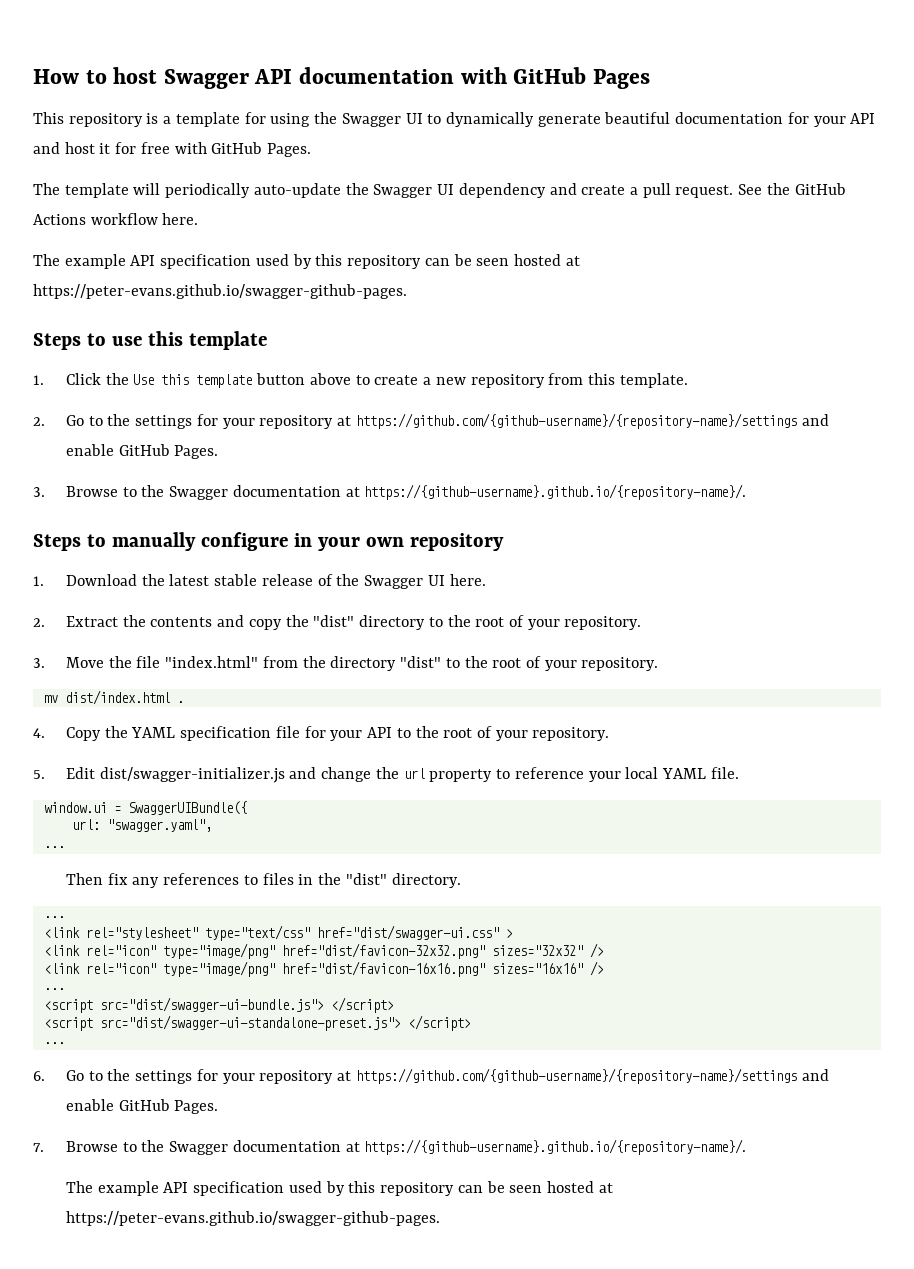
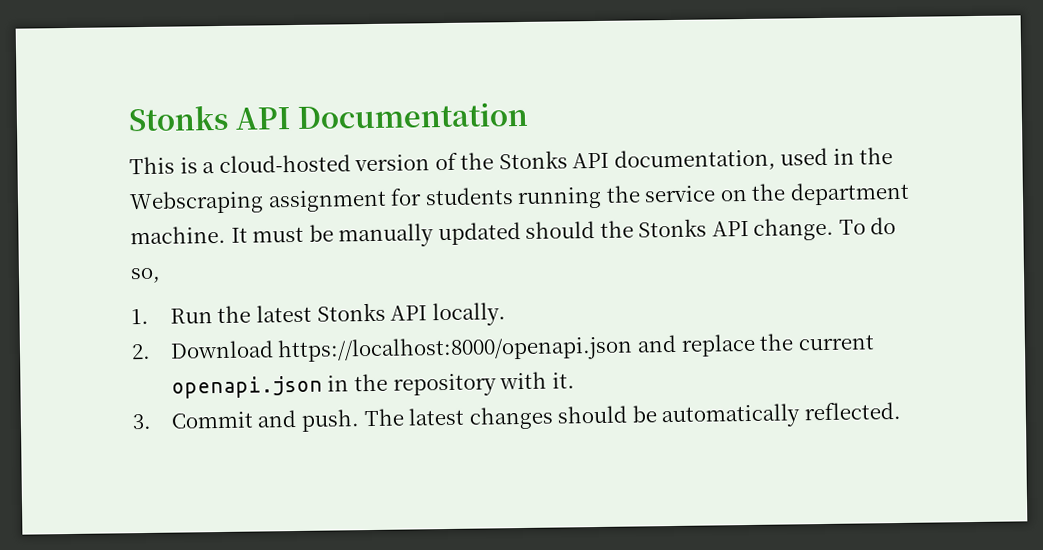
[33,67,650,89] How to host Swagger API documentation with GitHub Pages -> [128,101,529,132] Stonks API Documentation
[68,113,143,127] repository -> (175, 165) none
[175,112,876,127] [33,142,312,157] [33,183,846,198] [33,213,199,225] [33,254,580,269] [33,284,407,299] [33,331,267,350] [33,373,688,388] [33,413,829,429] [66,444,219,459] [33,484,747,500] [33,532,504,551] [33,574,486,589] [33,615,642,630] [33,656,659,671] [43,690,184,705] [33,726,610,741] [33,767,739,783] [43,801,247,815] [71,819,212,832] [43,846,65,848] [66,873,461,888] [43,916,65,918] [43,925,513,941] [43,943,604,959] [43,961,604,977] [43,988,65,990] [43,997,394,1013] [43,1015,471,1031] [43,1042,65,1044] [33,1068,829,1084] [66,1099,219,1114] [33,1139,747,1155] [66,1181,613,1196] [66,1211,441,1226] template for using the Swagger UI to dynamically generate beautiful documentation for your API and host it for free with GitHub Pages. // The template will periodically auto-update the Swagger UI dependency and create a pull request. See the GitHub Actions workflow here. // The example API specification used by this repository can be seen hosted at https://peter-evans.github.io/swagger-github-pages. // Steps to use this template // 1. Click the Use this template button above to create a new repository from this template. // 2. Go to the settings for your repository at https://github.com/{github-username}/{repository-name}/settings and enable GitHub Pages. // 3. Browse to the Swagger documentation at https://{github-username}.github.io/{repository-name}/. // Steps to manually configure in your own repository // 1. Download the latest stable release of the Swagger UI here. // 2. Extract the contents and copy the "dist" directory to the root of your repository. // 3. Move the file "index.html" from the directory "dist" to the root of your repository. // mv dist/index.html . // 4. Copy the YAML specification file for your API to the root of your repository. // 5. Edit dist/swagger-initializer.js and change the url property to reference your local YAML file. // window.ui = SwaggerUIBundle({ // url: "swagger.yaml", // ... // Then fix any references to files in the "dist" directory. // ... // <link rel="stylesheet" type="text/css" href="dist/swagger-ui.css" > // <link rel="icon" type="image/png" href="dist/favicon-32x32.png" sizes="32x32" /> // <link rel="icon" type="image/png" href="dist/favicon-16x16.png" sizes="16x16" /> // ... // <script src="dist/swagger-ui-bundle.js"> </script> // <script src="dist/swagger-ui-standalone-preset.js"> </script> // ... // 6. Go to the settings for your repository at https://github.com/{github-username}/{repository-name}/settings and enable GitHub Pages. // 7. Browse to the Swagger documentation at https://{github-username}.github.io/{repository-name}/. // The example API specification used by this repository can be seen hosted at https://peter-evans.github.io/swagger-github-pages. -> [218,147,894,174] [129,181,910,215] [130,217,897,248] [130,267,161,284] [131,302,506,327] [131,333,875,364] [170,371,575,399] [132,401,901,432] cloud-hosted version of the Stonks API documentation, used in the Webscraping assignment for students running the service on the department machine. It must be manually updated should the Stonks API change. To do so, // 1. Run the latest Stonks API locally. // 2. Download https://localhost:8000/openapi.json and replace the current openapi.json in the repository with it. // 3. Commit and push. The latest changes should be automatically reflected.

